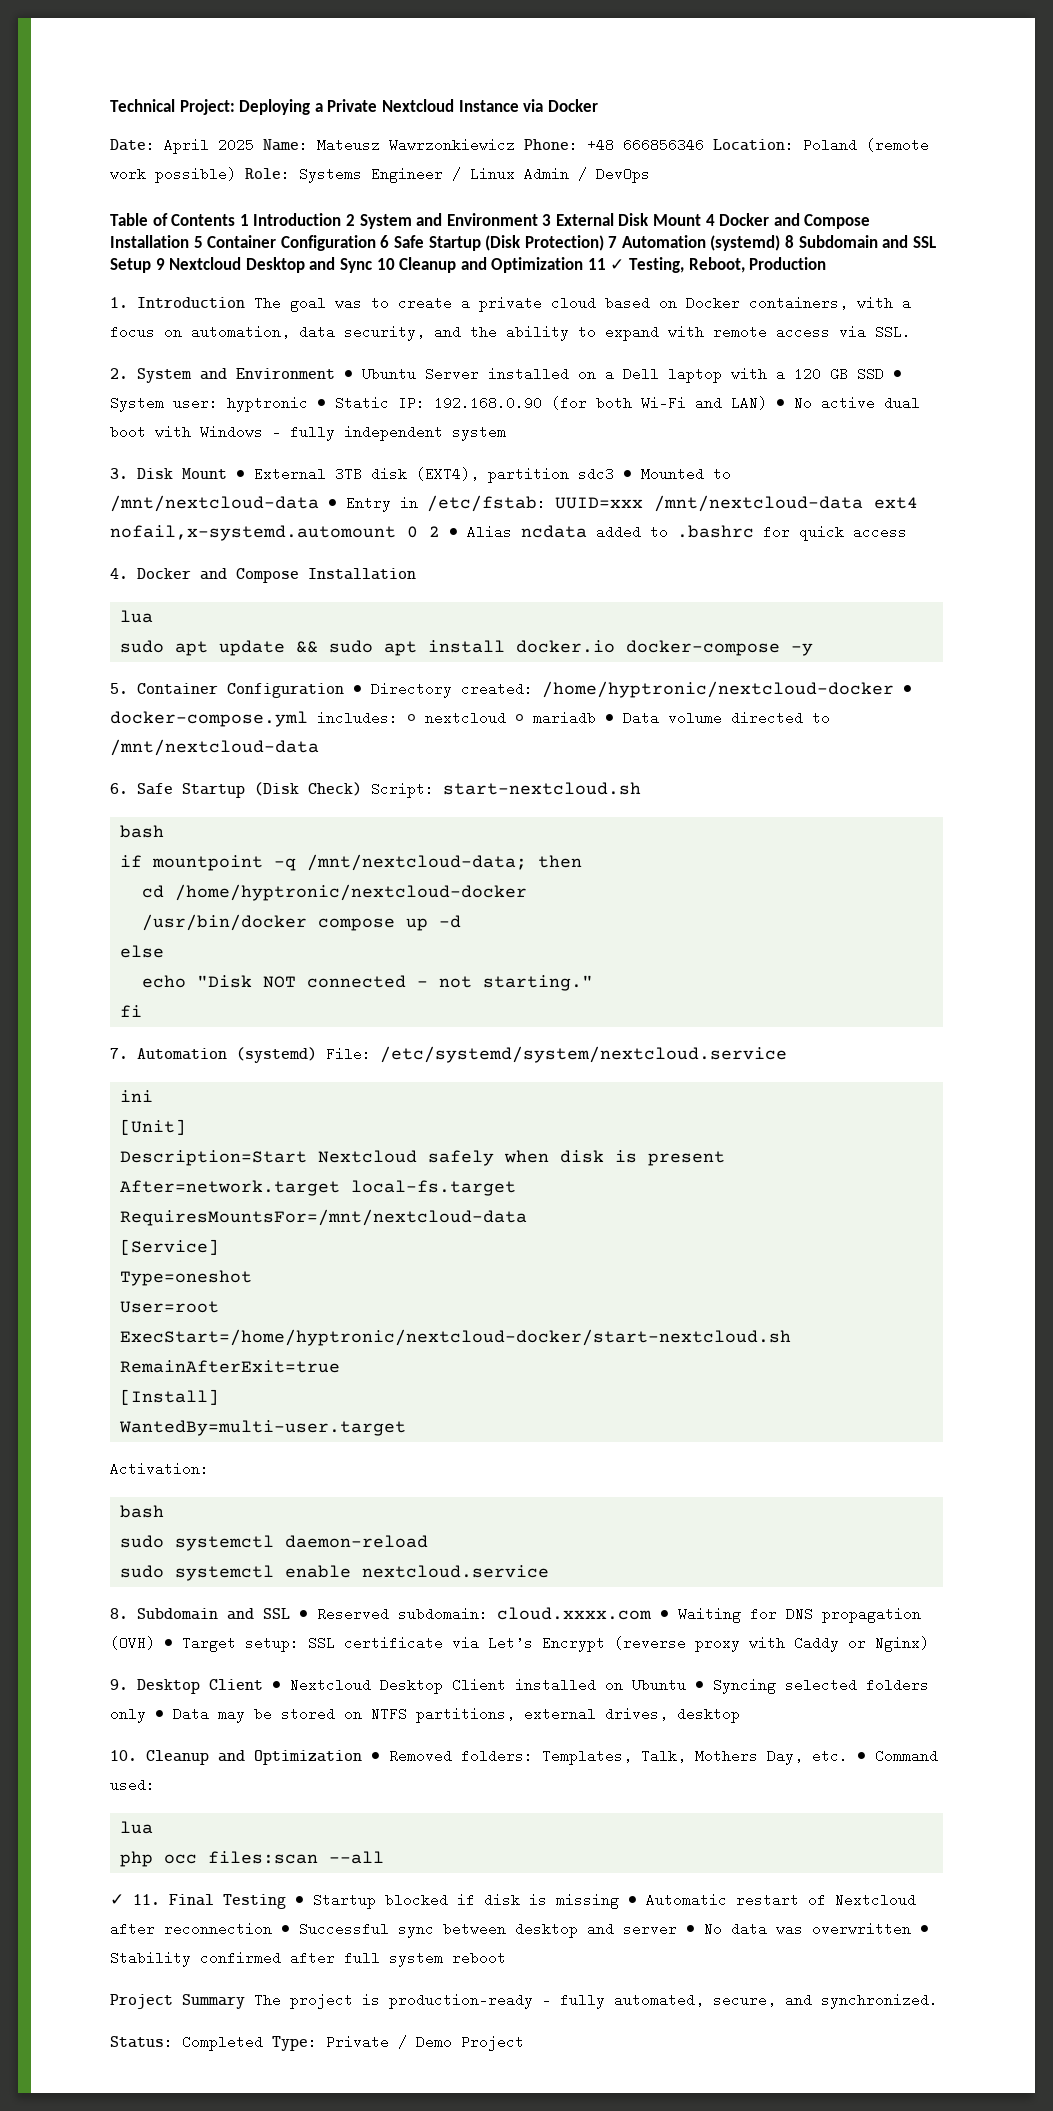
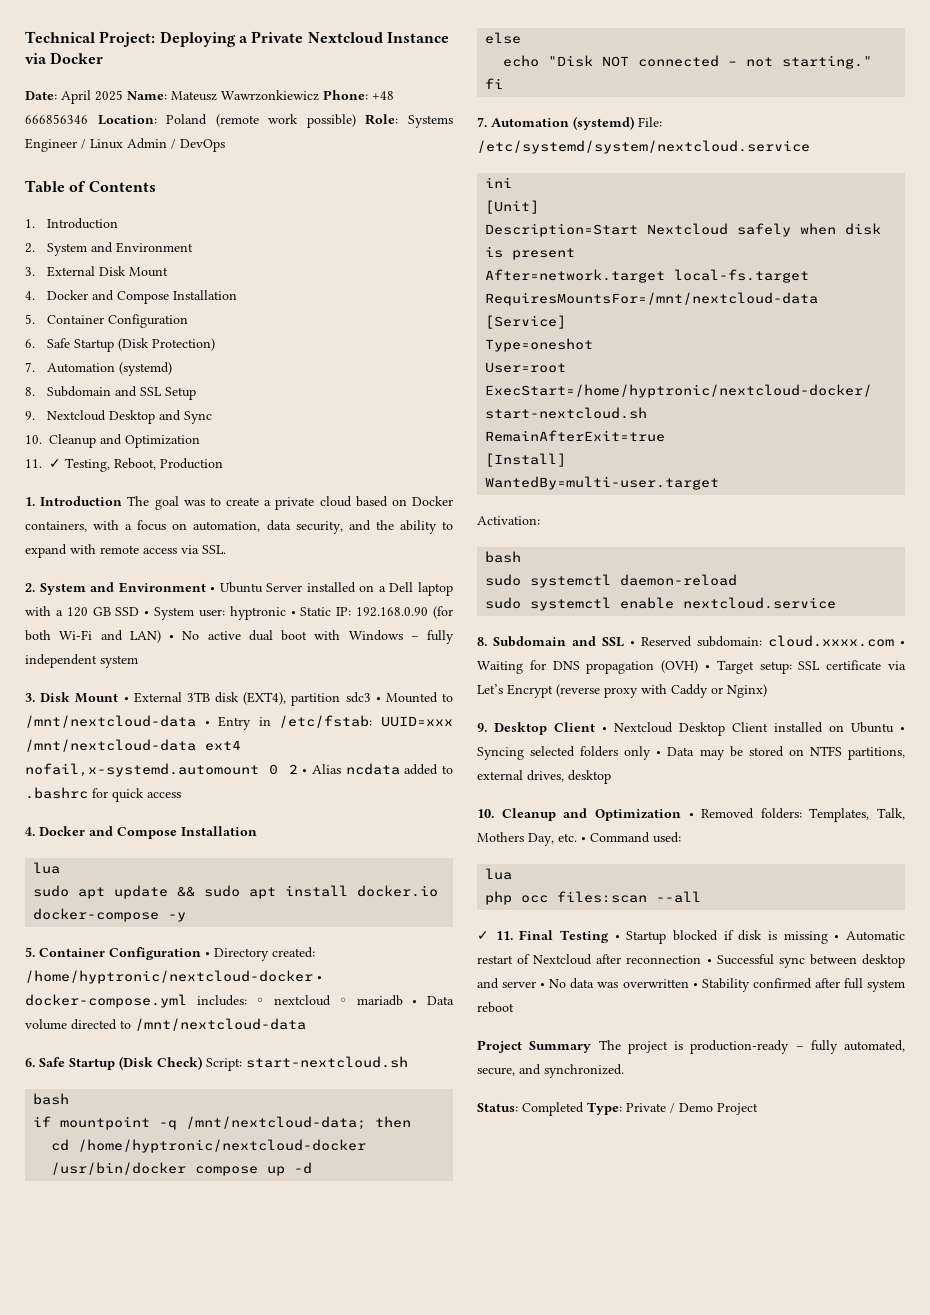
[239,213,552,229] 1 Introduction 2 System and Environment 3 -> [25,218,119,229] [25,242,194,256] [25,267,35,276] // 1. Introduction // 2. System and Environment // 3.
[705,213,871,229] [110,235,390,251] 4 Docker and Compose Installation 5 Container Configuration 6 -> [25,290,238,304] [25,314,189,328] [25,339,35,348] // 4. Docker and Compose Installation // 5. Container Configuration // 6.
[608,235,795,251] 7 Automation (systemd) 8 -> [25,362,173,376] [25,387,35,396] // 7. Automation (systemd) // 8.
[155,258,165,270] 9 -> [25,411,35,420] // 9.
[376,257,606,273] 10 Cleanup and Optimization 11 -> [25,434,200,448] [25,459,42,468] // 10. Cleanup and Optimization // 11.

